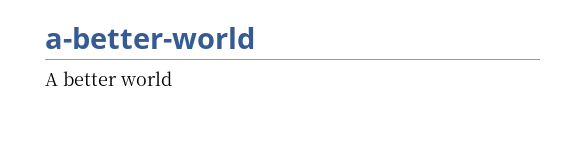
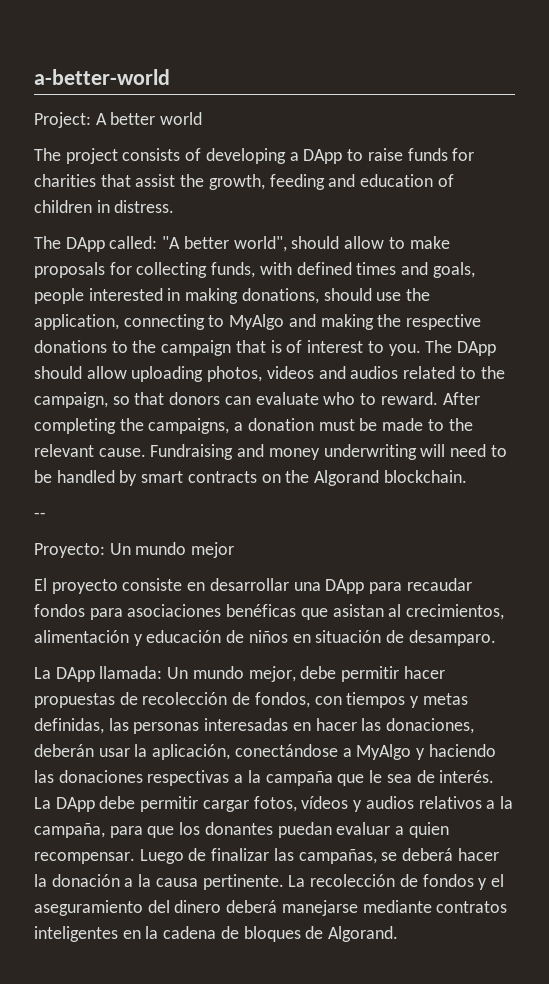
(255, 38) none -> [34,112,91,128] Project:
(172, 78) none -> [34,148,475,164] [34,174,454,190] [34,200,175,213] [34,236,450,252] [34,262,475,278] [34,288,431,304] [34,314,482,330] [34,340,496,356] [34,366,505,382] [34,392,480,408] [34,418,473,434] [34,444,507,460] [34,470,467,486] [34,512,46,519] [34,542,235,558] [34,578,472,594] [34,604,505,620] [34,630,496,646] [34,666,445,682] [34,692,468,708] [34,718,475,734] [34,744,496,760] [34,770,495,786] [34,796,513,812] [34,822,449,838] [34,848,499,864] [34,874,504,890] [34,900,508,916] [34,926,399,942] // The project consists of developing a DApp to raise funds for charities that assist the growth, feeding and education of children in distress. // The DApp called: "A better world", should allow to make proposals for collecting funds, with defined times and goals, people interested in making donations, should use the application, connecting to MyAlgo and making the respective donations to the campaign that is of interest to you. The DApp should allow uploading photos, videos and audios related to the campaign, so that donors can evaluate who to reward. After completing the campaigns, a donation must be made to the relevant cause. Fundraising and money underwriting will need to be handled by smart contracts on the Algorand blockchain. // -- // Proyecto: Un mundo mejor // El proyecto consiste en desarrollar una DApp para recaudar fondos para asociaciones benéficas que asistan al crecimientos, alimentación y educación de niños en situación de desamparo. // La DApp llamada: Un mundo mejor, debe permitir hacer propuestas de recolección de fondos, con tiempos y metas definidas, las personas interesadas en hacer las donaciones, deberán usar la aplicación, conectándose a MyAlgo y haciendo las donaciones respectivas a la campaña que le sea de interés. La DApp debe permitir cargar fotos, vídeos y audios relativos a la campaña, para que los donantes puedan evaluar a quien recompensar. Luego de finalizar las campañas, se deberá hacer la donación a la causa pertinente. La recolección de fondos y el aseguramiento del dinero deberá manejarse mediante contratos inteligentes en la cadena de bloques de Algorand.

